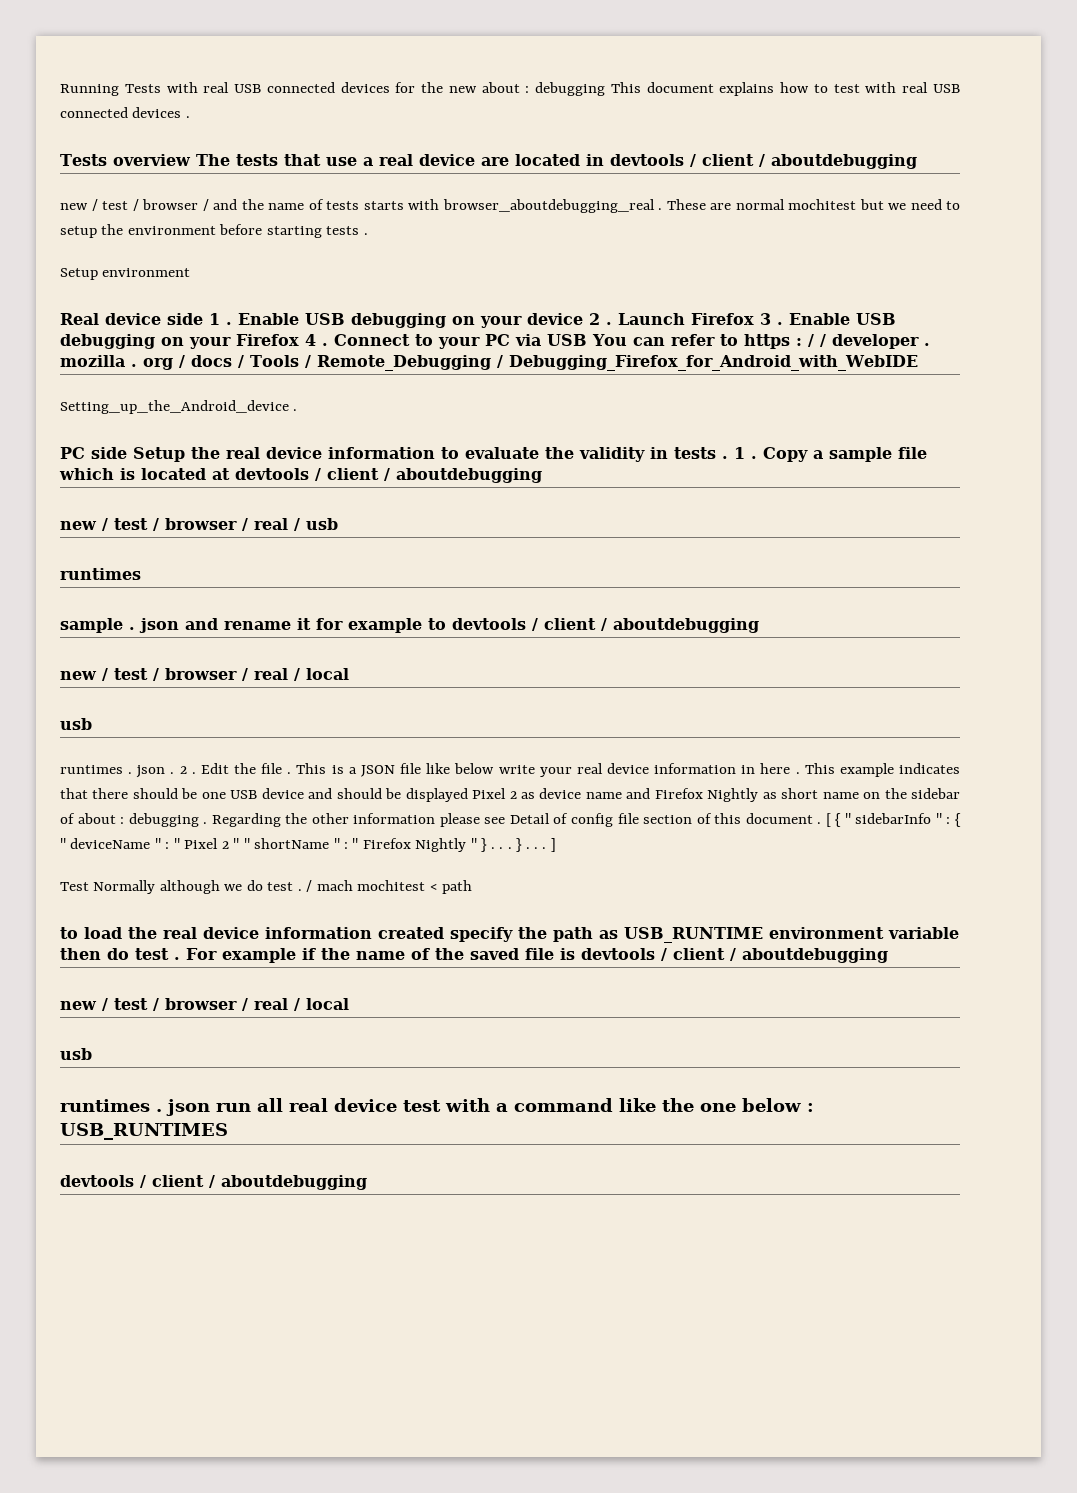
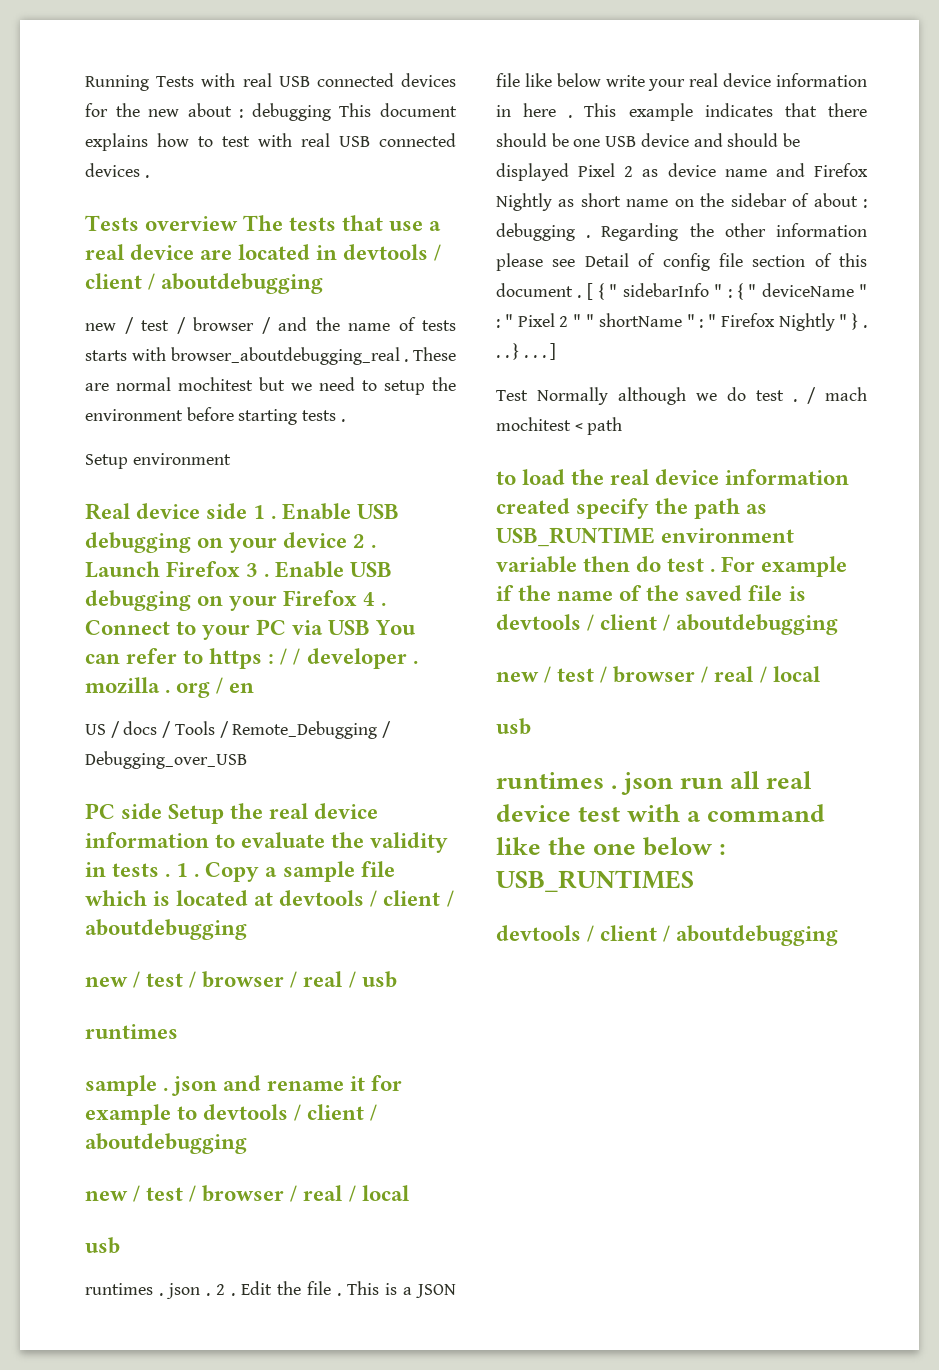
(185, 361) none -> [229,683,255,693] [85,721,120,738] en // US /
[508,355,918,371] [60,400,298,414] Debugging_Firefox_for_Android_with_WebIDE // Setting_up_the_Android_device . -> [85,751,247,769] Debugging_over_USB

